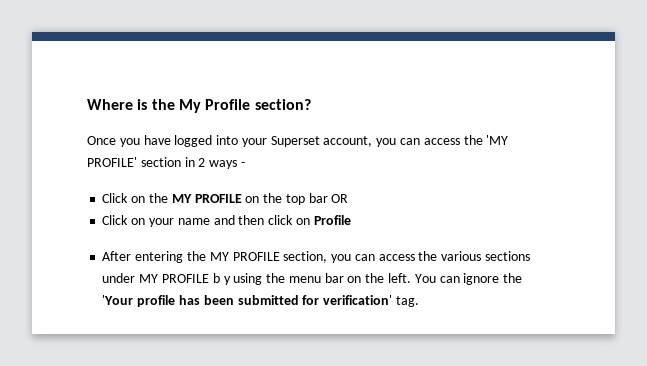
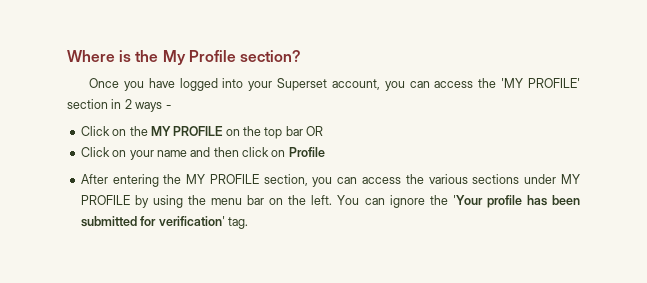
[212,273,231,285] b y -> [134,195,149,208] by

